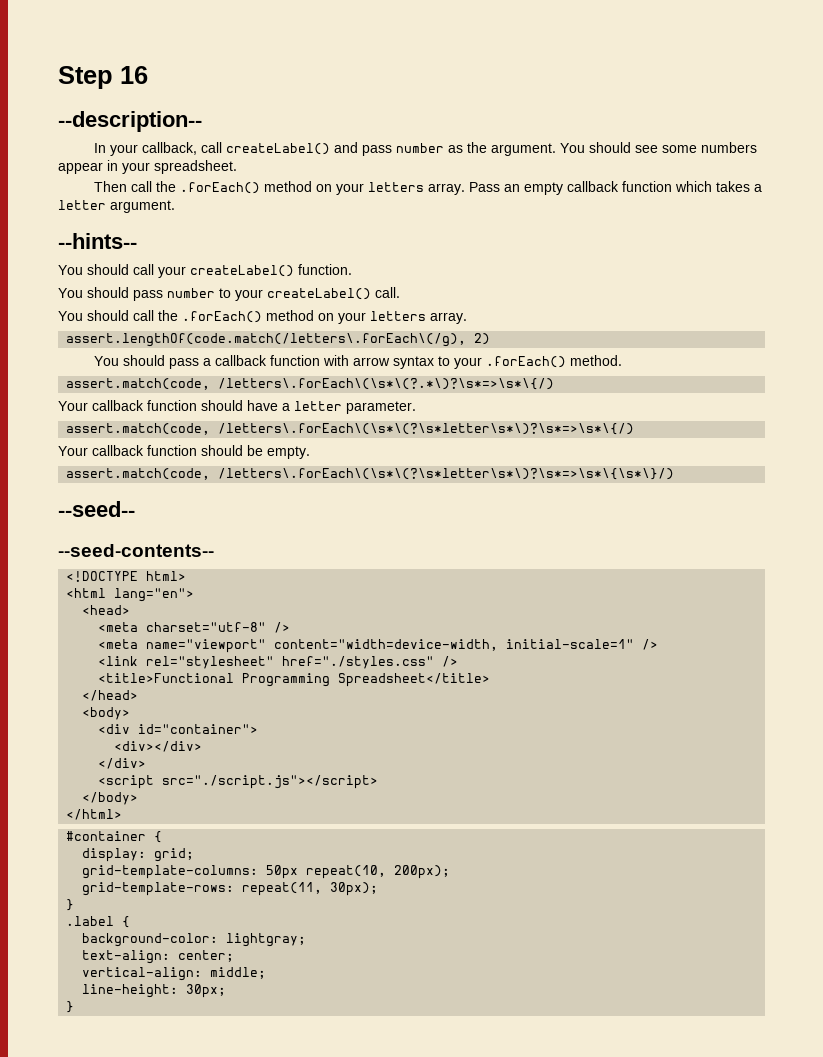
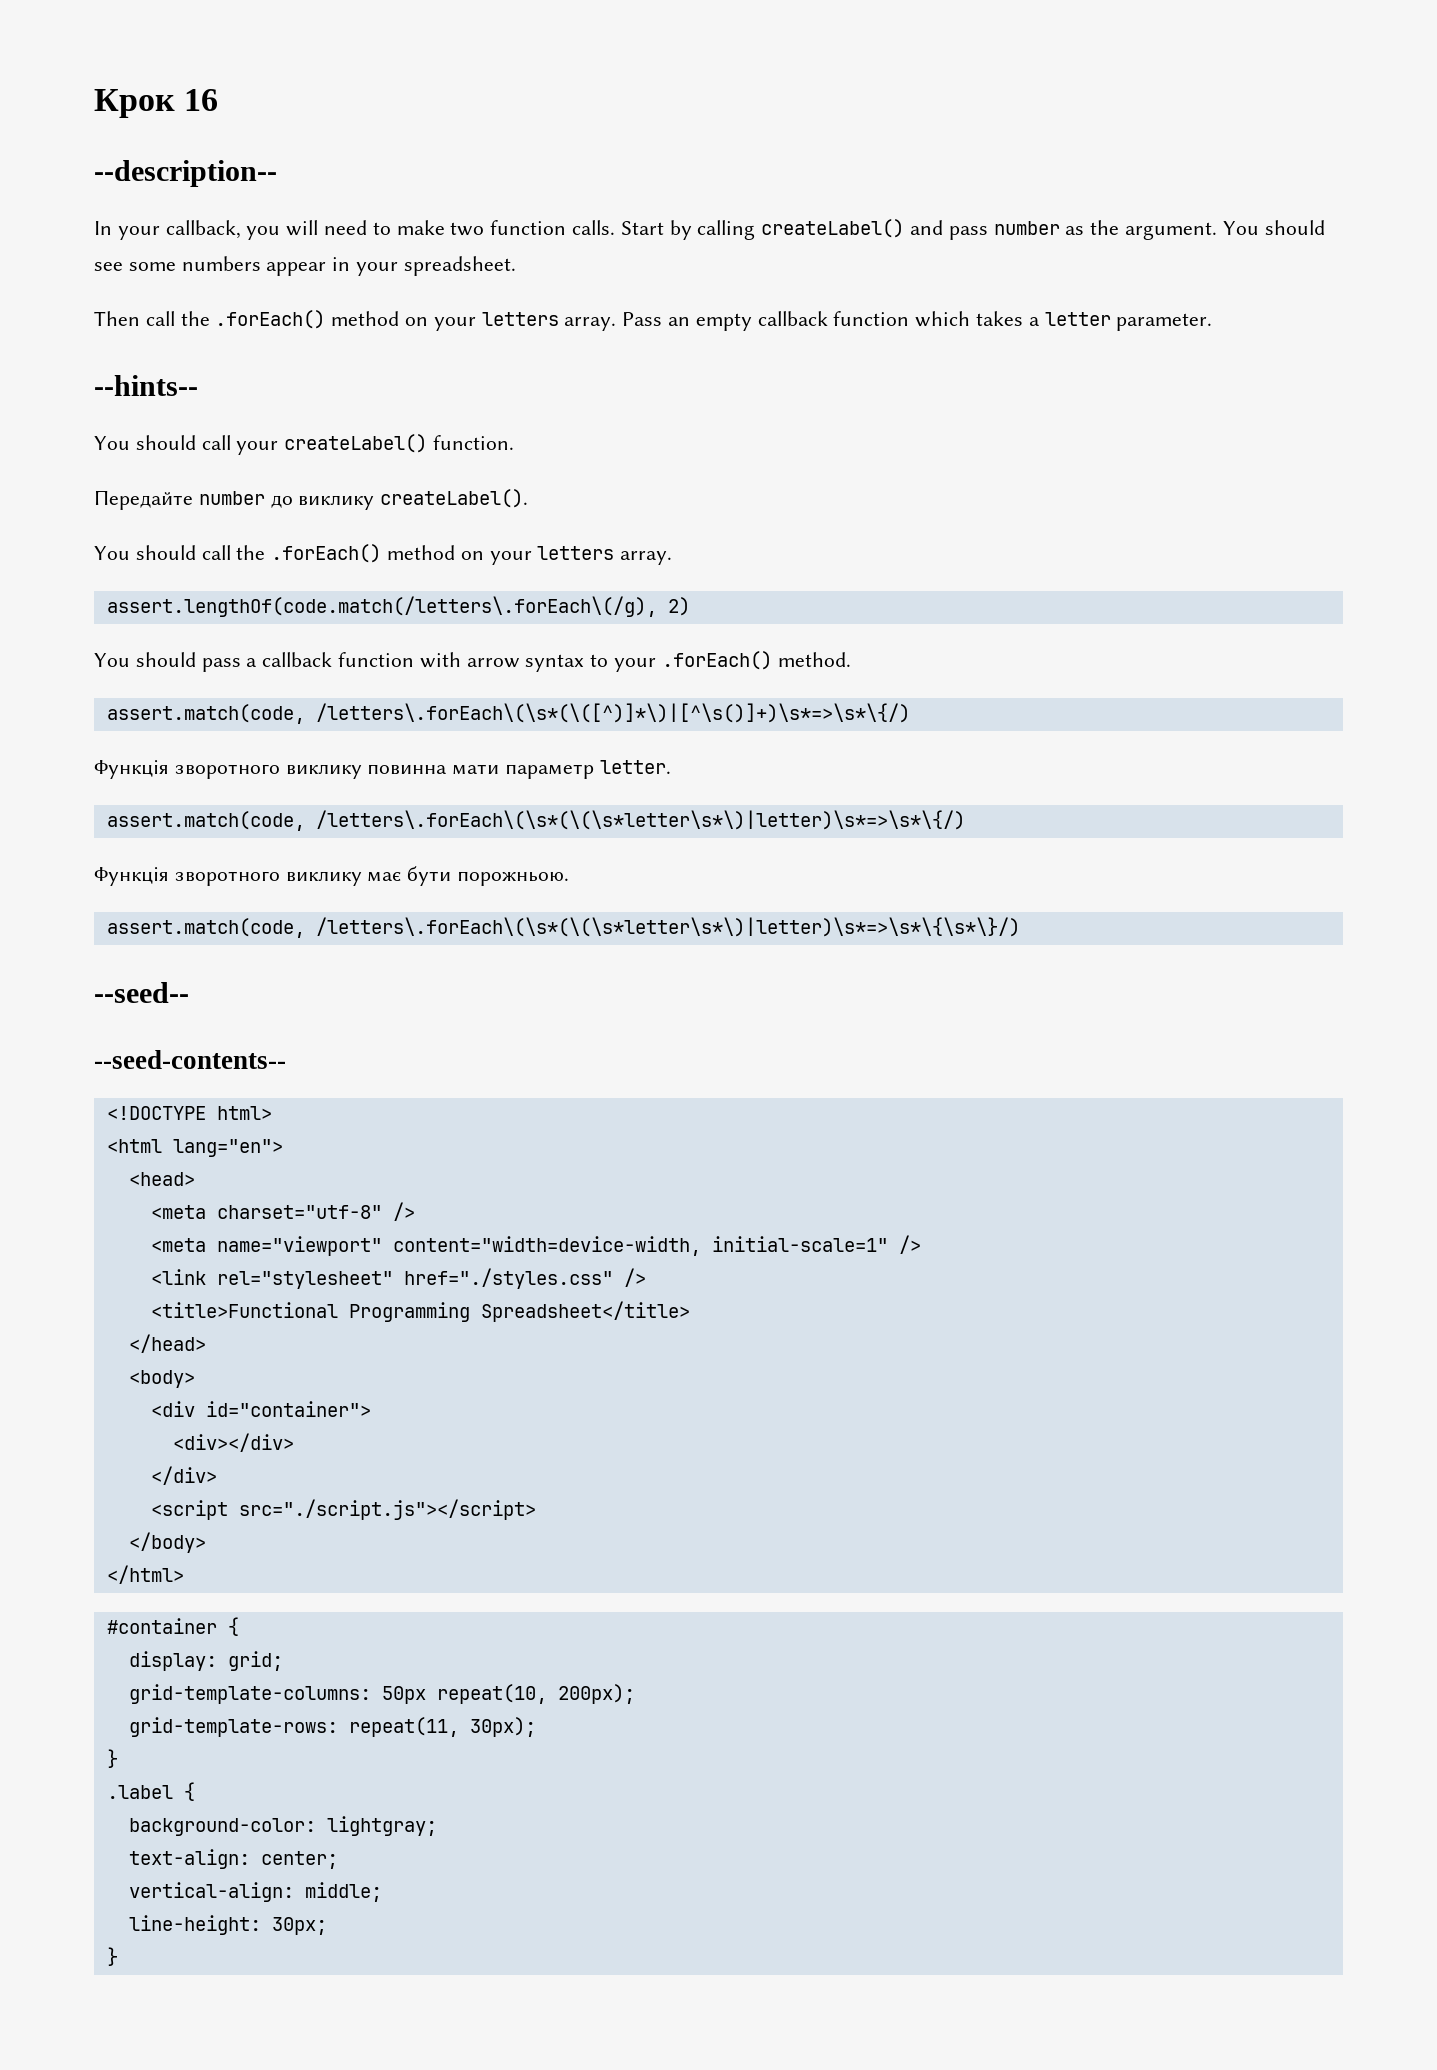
[58,66,113,89] Step -> [94,89,175,118] Крок
[200,142,222,153] call -> [246,220,756,240] you will need to make two function calls. Start by calling
[110,200,175,213] argument. -> [1116,313,1213,331] parameter.
[58,287,400,301] You should pass number to your createLabel() call. -> [94,489,529,510] Передайте number до виклику createLabel().
[218,378,555,390] [58,400,416,414] [66,423,635,435] [58,445,310,459] [66,468,675,480] /letters\.forEach\(\s*\(?.*\)?\s*=>\s*\{/) // Your callback function should have a letter parameter. // assert.match(code, /letters\.forEach\(\s*\(?\s*letter\s*\)?\s*=>\s*\{/) // Your callback function should be empty. // assert.match(code, /letters\.forEach\(\s*\(?\s*letter\s*\)?\s*=>\s*\{\s*\}/) -> [315,703,910,723] [94,760,671,779] [106,810,965,831] [94,866,570,886] [106,917,1020,938] /letters\.forEach\(\s*(\([^)]*\)|[^\s()]+)\s*=>\s*\{/) // Функція зворотного виклику повинна мати параметр letter. // assert.match(code, /letters\.forEach\(\s*(\(\s*letter\s*\)|letter)\s*=>\s*\{/) // Функція зворотного виклику має бути порожньою. // assert.match(code, /letters\.forEach\(\s*(\(\s*letter\s*\)|letter)\s*=>\s*\{\s*\}/)

